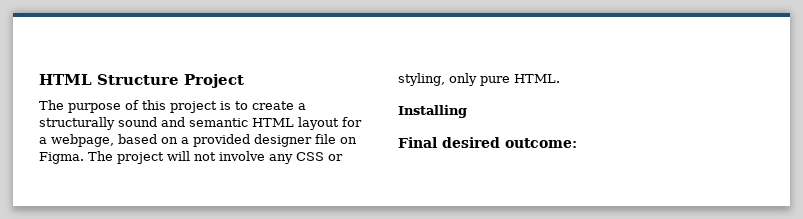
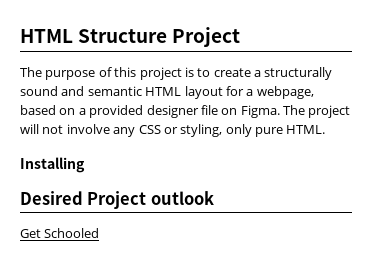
[398,137,577,148] Final desired outcome: -> [20,191,214,209] [20,228,100,238] Desired Project outlook // Get Schooled

